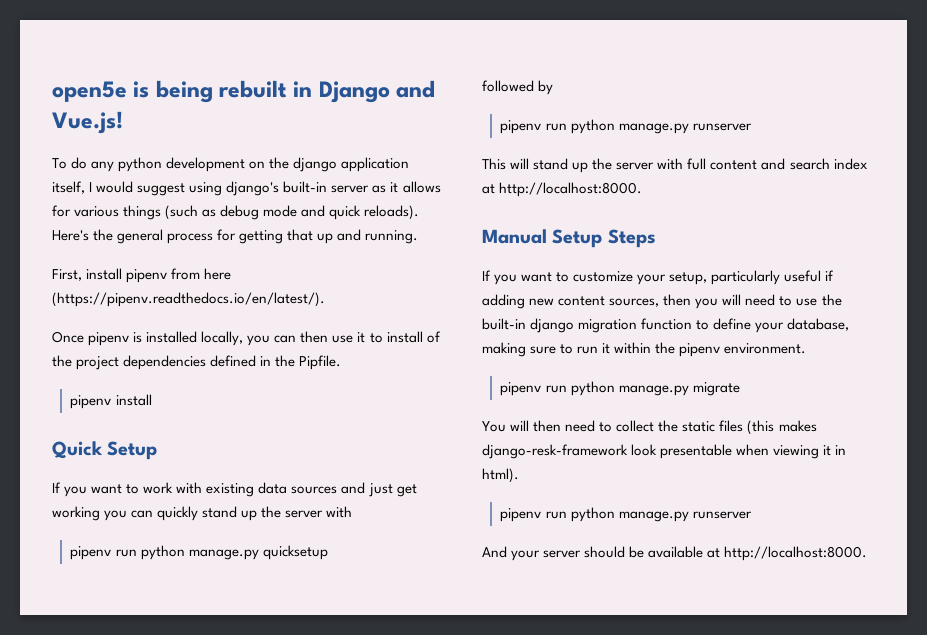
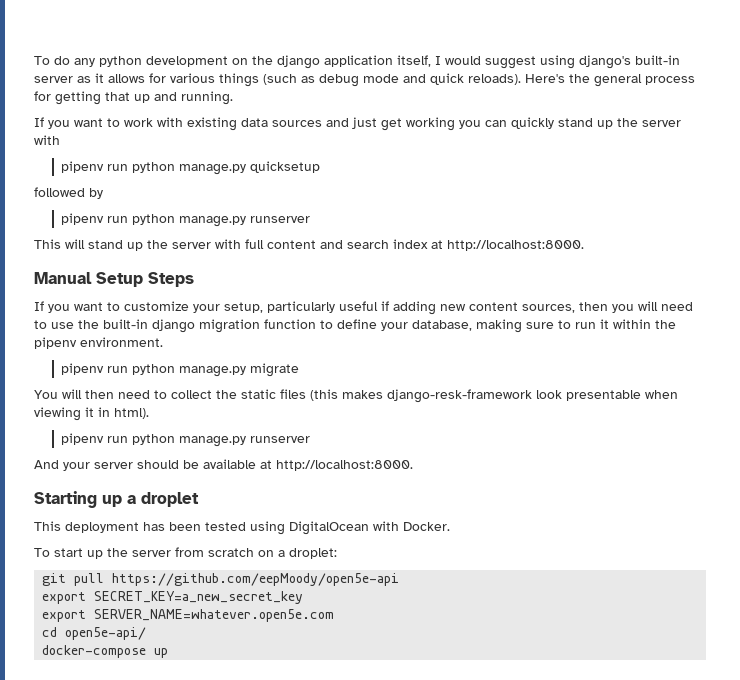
[52,80,436,103] [52,111,123,134] open5e is being rebuilt in Django and Vue.js! // -> (34, 60) none
[52,268,232,283] [52,292,325,307] [52,331,441,346] [52,355,342,370] [70,394,152,409] [52,441,158,460] // First, install pipenv from here (https://pipenv.readthedocs.io/en/latest/). // Once pipenv is installed locally, you can then use it to install of the project dependencies defined in the Pipfile. // pipenv install // Quick Setup -> (233, 98) none
(868, 553) none -> [34,491,199,508] [34,521,450,535] [34,547,337,559] [42,573,400,586] [42,591,304,604] [42,609,335,622] [42,627,147,640] [42,645,169,658] // Starting up a droplet // This deployment has been tested using DigitalOcean with Docker. // To start up the server from scratch on a droplet: // git pull https://github.com/eepMoody/open5e-api // export SECRET_KEY=a_new_secret_key // export SERVER_NAME=whatever.open5e.com // cd open5e-api/ // docker-compose up

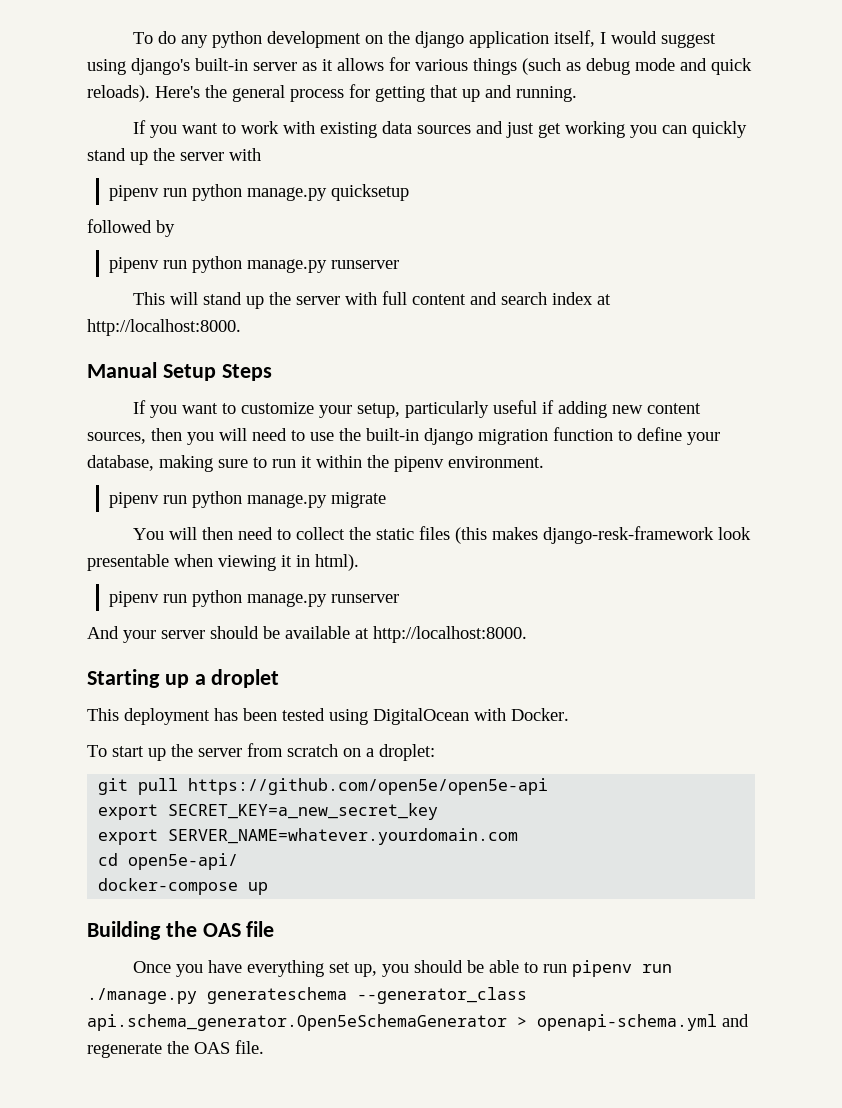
[112,573,400,586] https://github.com/eepMoody/open5e-api -> [188,778,549,795] https://github.com/open5e/open5e-api
[94,609,335,622] SERVER_NAME=whatever.open5e.com -> [168,828,519,845] SERVER_NAME=whatever.yourdomain.com
(169, 653) none -> [87,921,275,940] [132,960,672,977] [87,987,527,1004] [87,1014,749,1031] [87,1040,264,1058] // Building the OAS file // Once you have everything set up, you should be able to run pipenv run ./manage.py generateschema --generator_class api.schema_generator.Open5eSchemaGenerator > openapi-schema.yml and regenerate the OAS file.

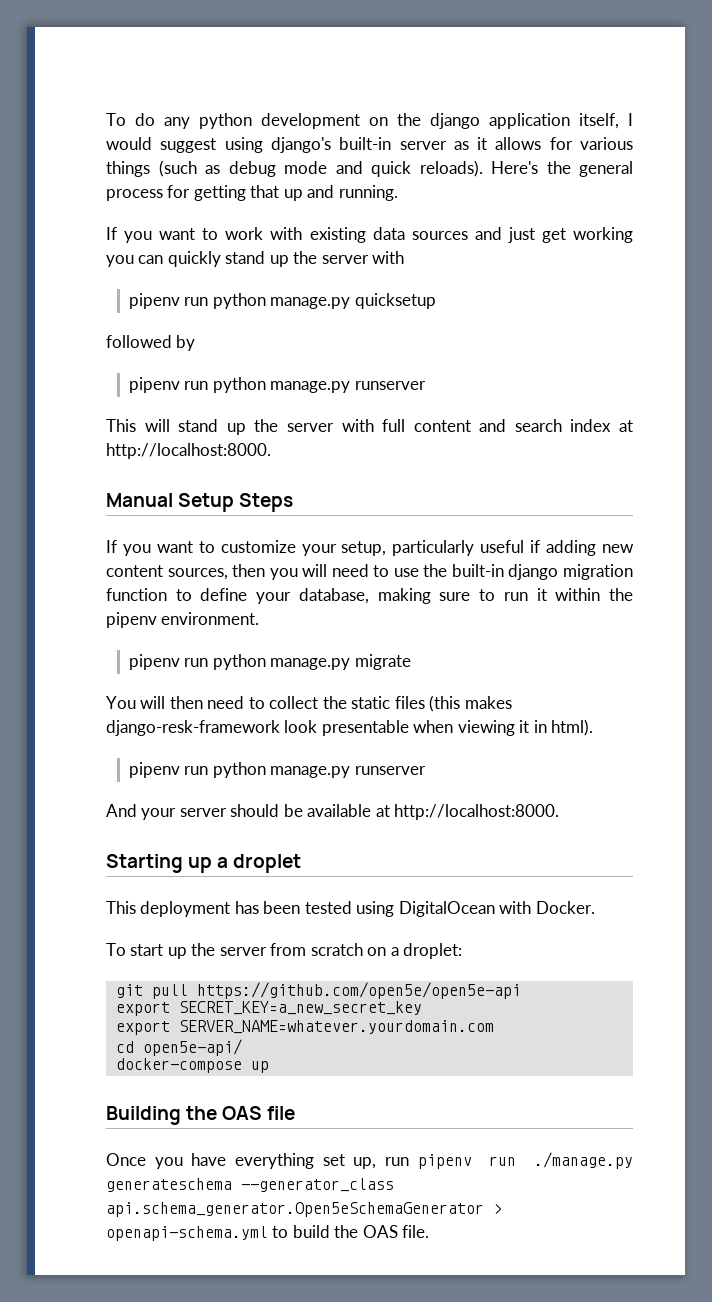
[381,960,538,977] you should be able to -> (377, 1163) none
[722,1014,749,1027] [87,1043,162,1058] and regenerate -> [272,1225,330,1238] to build

